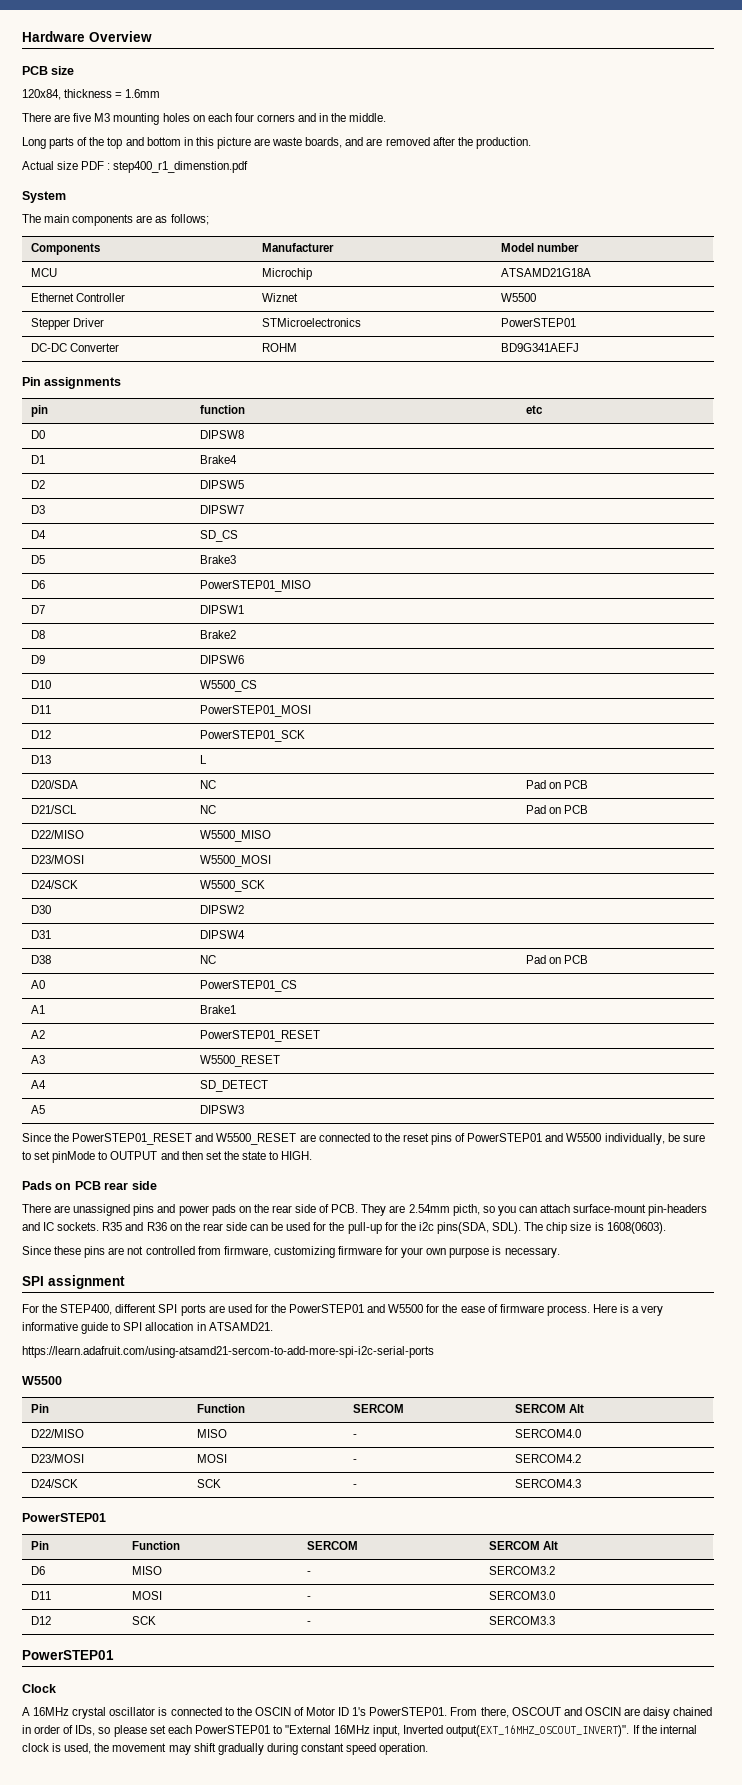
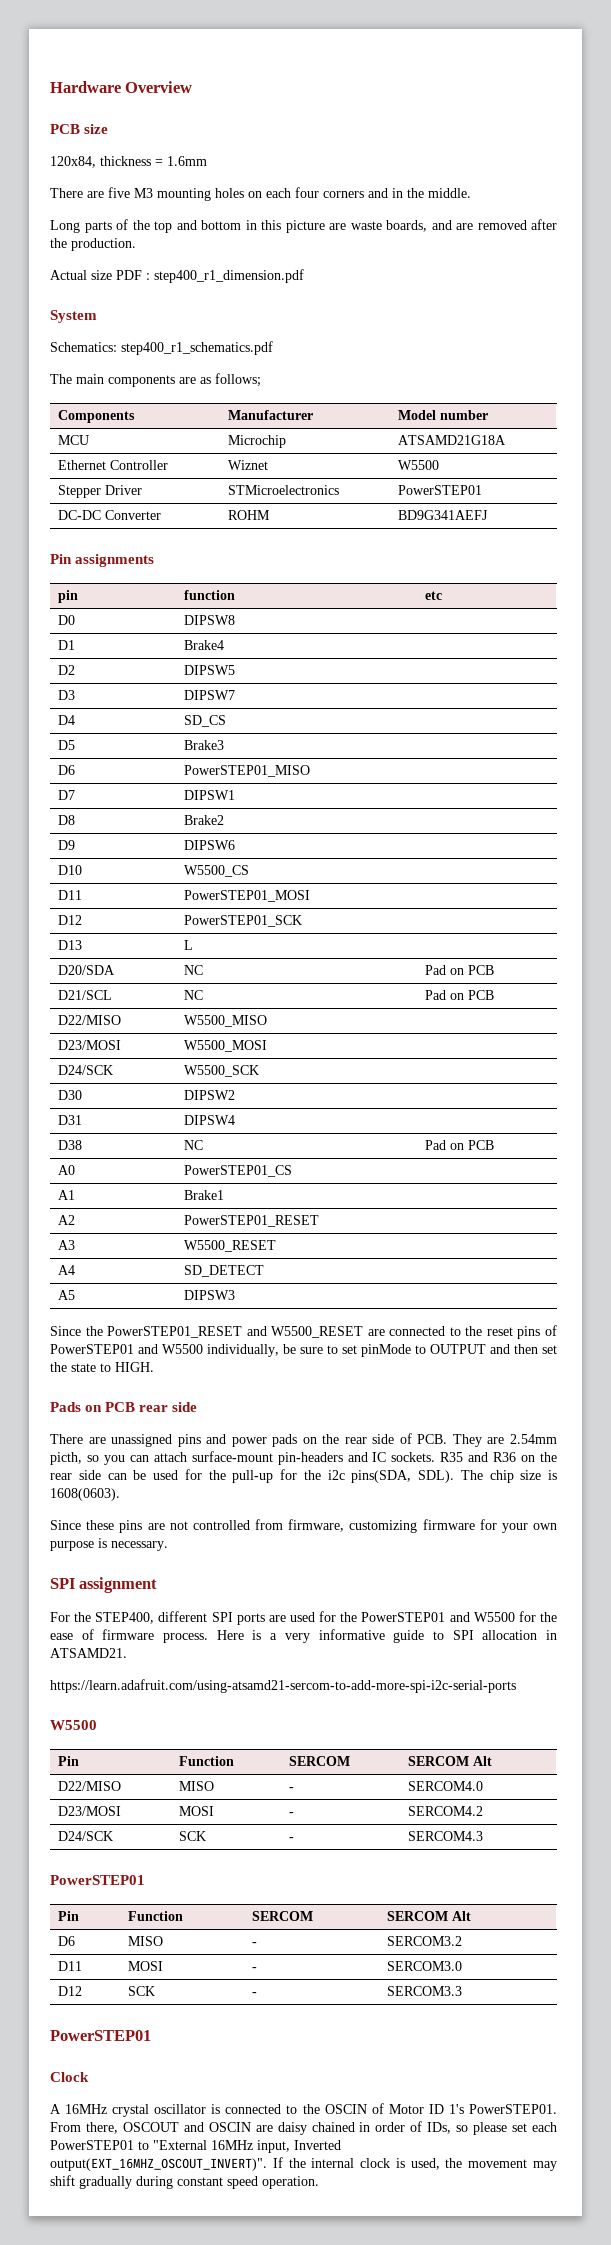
[113,161,249,173] step400_r1_dimenstion.pdf -> [154,269,304,283] step400_r1_dimension.pdf
(66, 197) none -> [50,341,273,355] // Schematics: step400_r1_schematics.pdf

